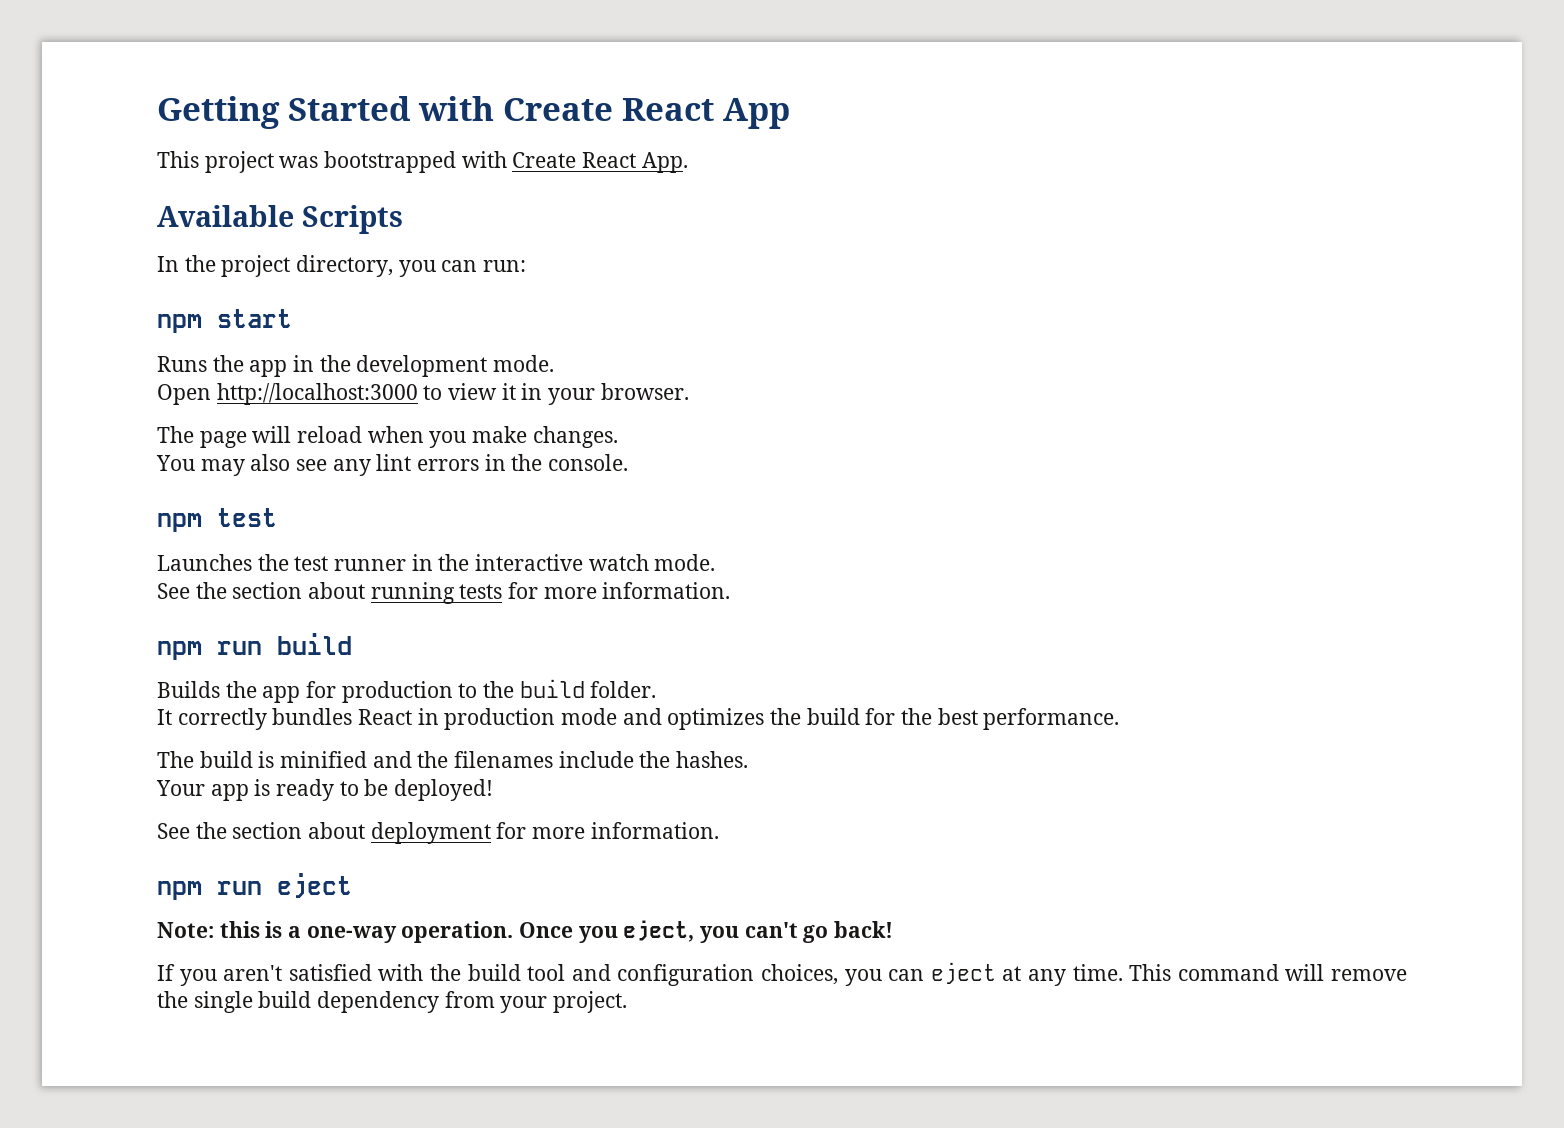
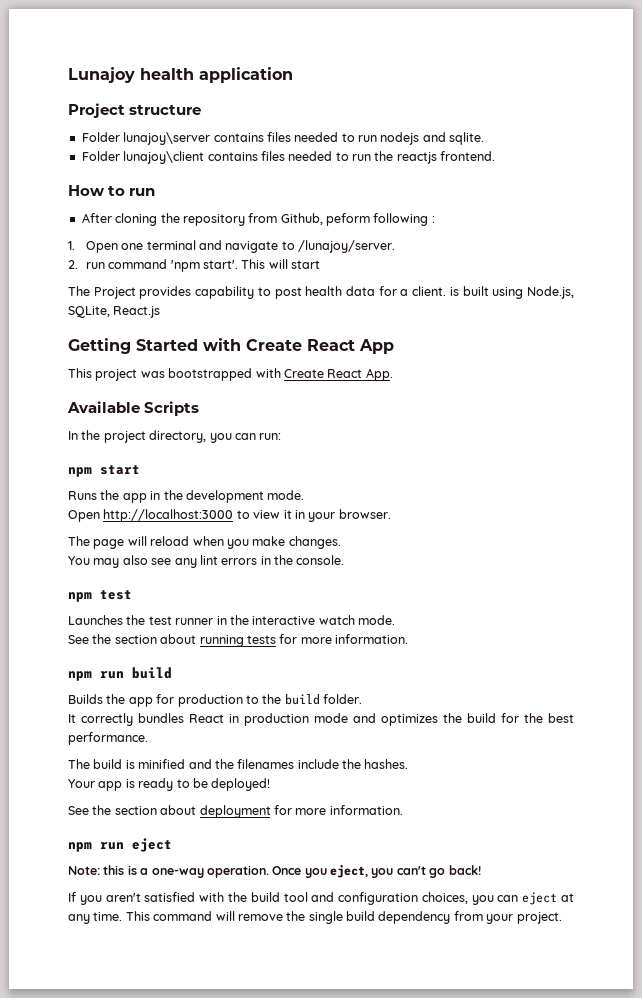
(157, 112) none -> [68,67,293,83] [68,103,202,118] [81,132,485,145] [81,151,496,164] [68,185,156,196] [81,213,435,226] [68,240,396,253] [68,259,321,272] [68,286,575,299] [68,306,161,318] Lunajoy health application // Project structure // Folder lunajoy\server contains files needed to run nodejs and sqlite. // Folder lunajoy\client contains files needed to run the reactjs frontend. // How to run // After cloning the repository from Github, peform following : // 1. Open one terminal and navigate to /lunajoy/server. // 2. run command 'npm start'. This will start // The Project provides capability to post health data for a client. is built using Node.js, SQLite, React.js //

